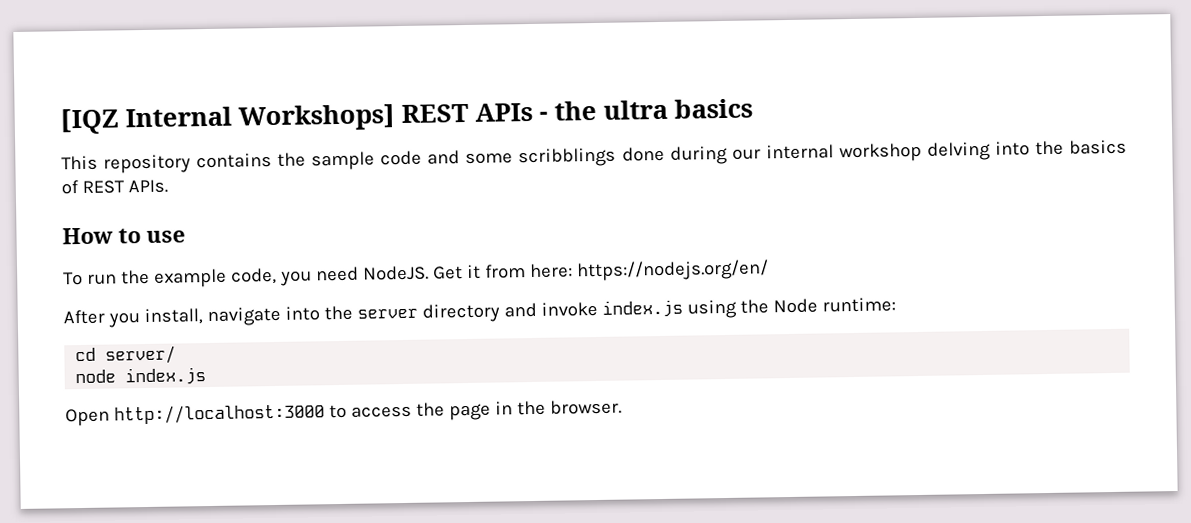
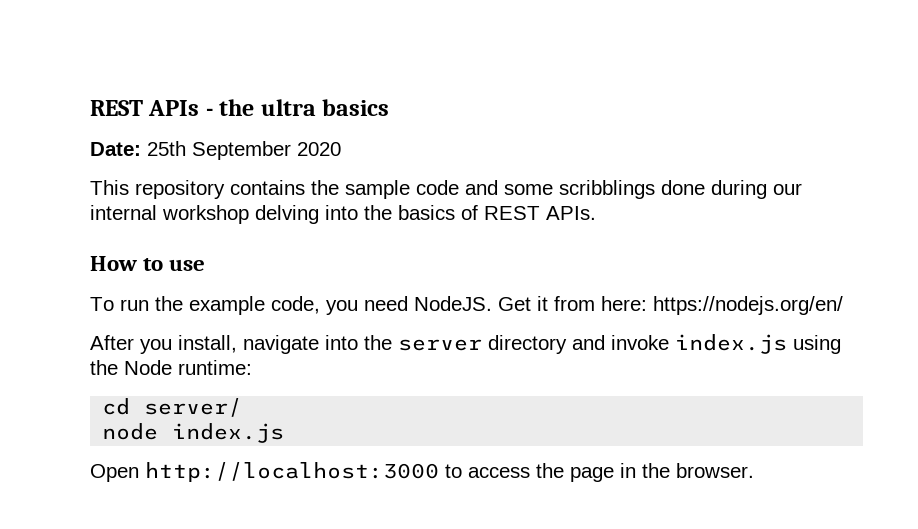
[60,104,395,135] [IQZ Internal Workshops] -> (90, 108) none
(753, 108) none -> [90,141,341,160] // Date: 25th September 2020

